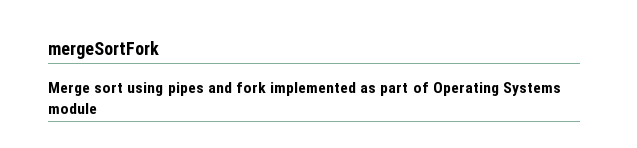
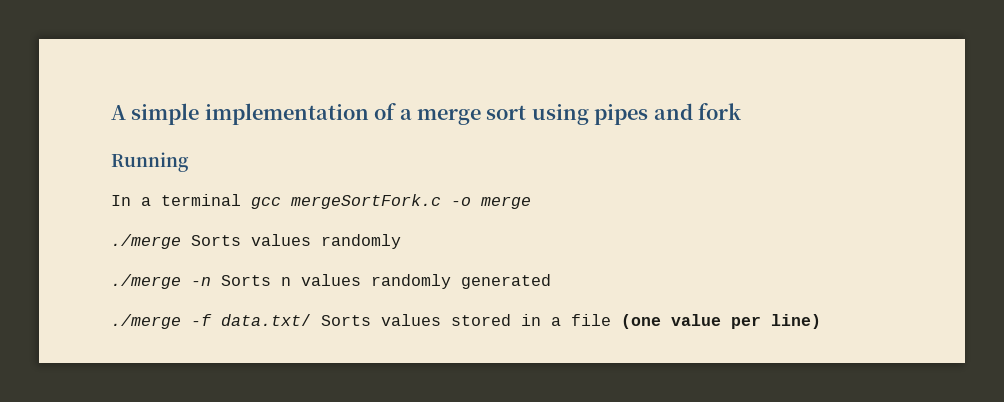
[48,41,159,59] [48,82,90,96] mergeSortFork // Merge -> [111,103,481,125] A simple implementation of a merge
[270,82,562,96] [48,103,97,114] implemented as part of Operating Systems module -> [111,152,189,172] [111,194,531,209] [111,234,401,249] [111,274,551,289] [111,314,821,329] // Running // In a terminal gcc mergeSortFork.c -o merge // ./merge Sorts values randomly // ./merge -n Sorts n values randomly generated // ./merge -f data.txt/ Sorts values stored in a file (one value per line)

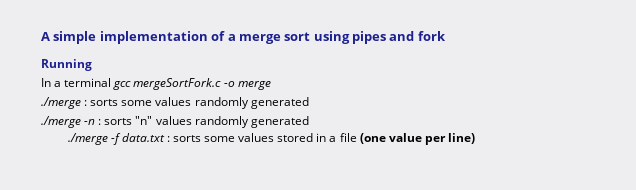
[191,234,401,249] Sorts values randomly -> [84,97,309,109] : sorts some values randomly generated
[221,275,291,286] Sorts n -> [98,116,153,125] : sorts "n"
[221,314,371,326] data.txt/ Sorts -> [121,133,236,142] data.txt : sorts some

